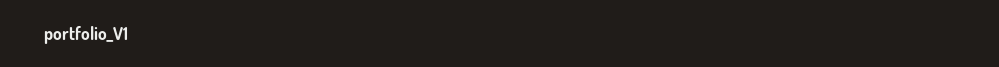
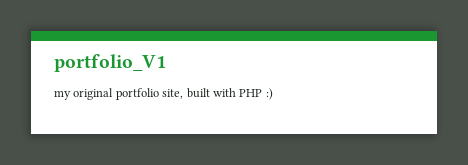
(128, 35) none -> [54,88,273,100] // my original portfolio site, built with PHP :)

